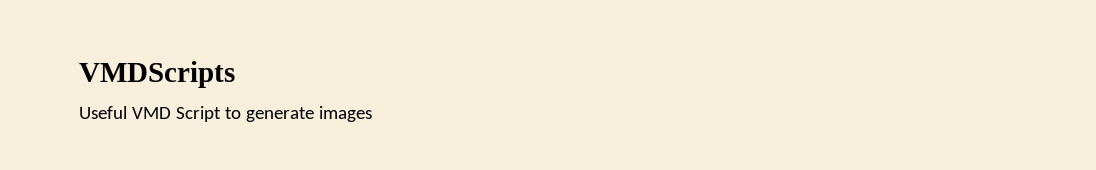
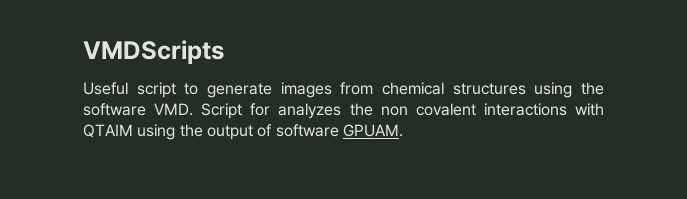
[131,106,221,122] VMD Script -> [136,82,176,98] script
(372, 114) none -> [340,82,604,98] [83,103,604,119] [83,124,403,140] from chemical structures using the software VMD. Script for analyzes the non covalent interactions with QTAIM using the output of software GPUAM.

